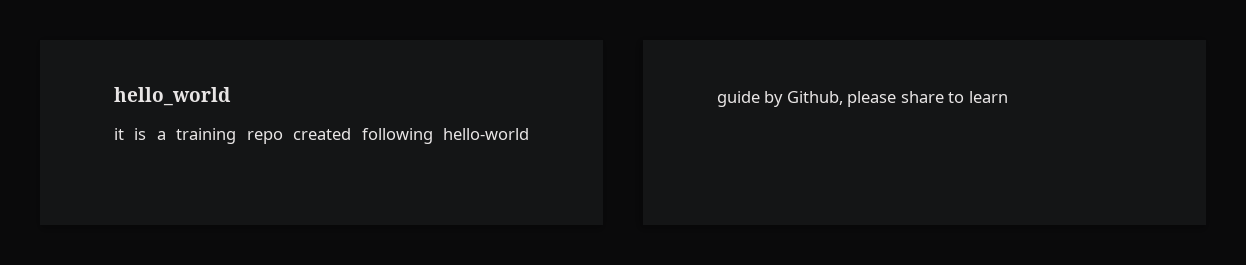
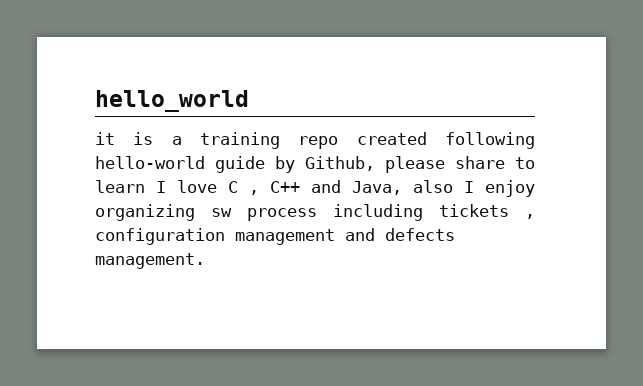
(1008, 97) none -> [156,180,535,197] [95,204,535,221] [95,228,455,245] [95,253,205,269] I love C , C++ and Java, also I enjoy organizing sw process including tickets , configuration management and defects management.

